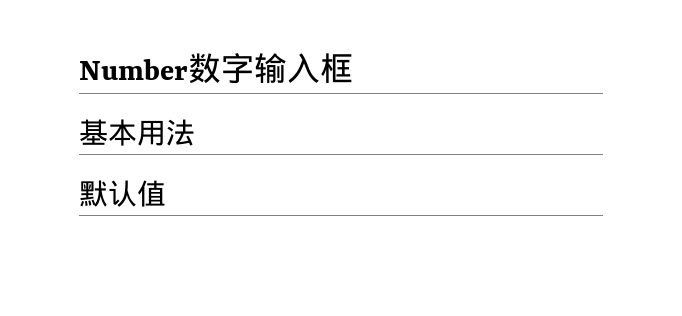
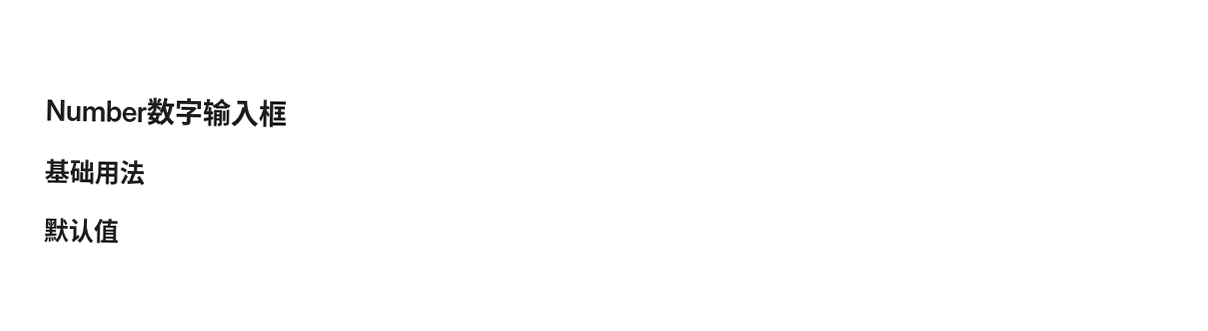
[108,119,137,146] 本 -> [69,158,96,185] 础

